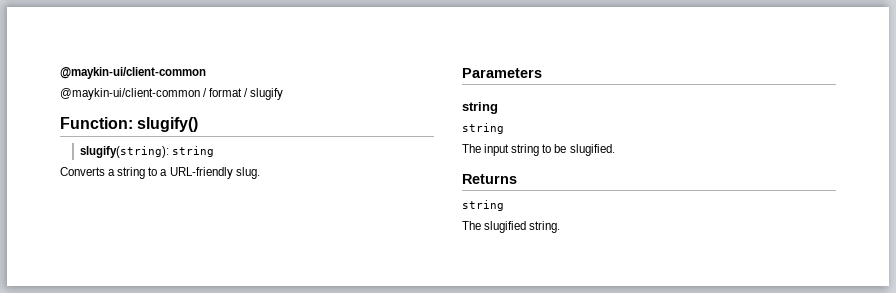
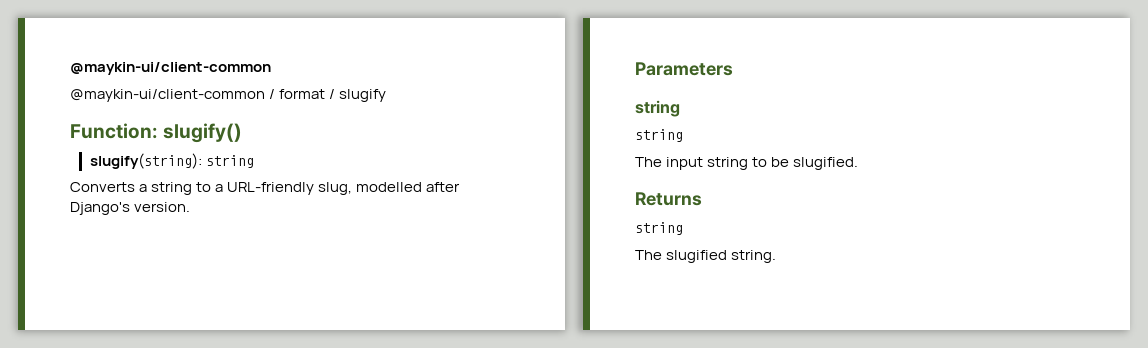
[235,167,260,179] slug. -> [318,182,461,195] [70,202,191,215] slug, modelled after Django's version.

